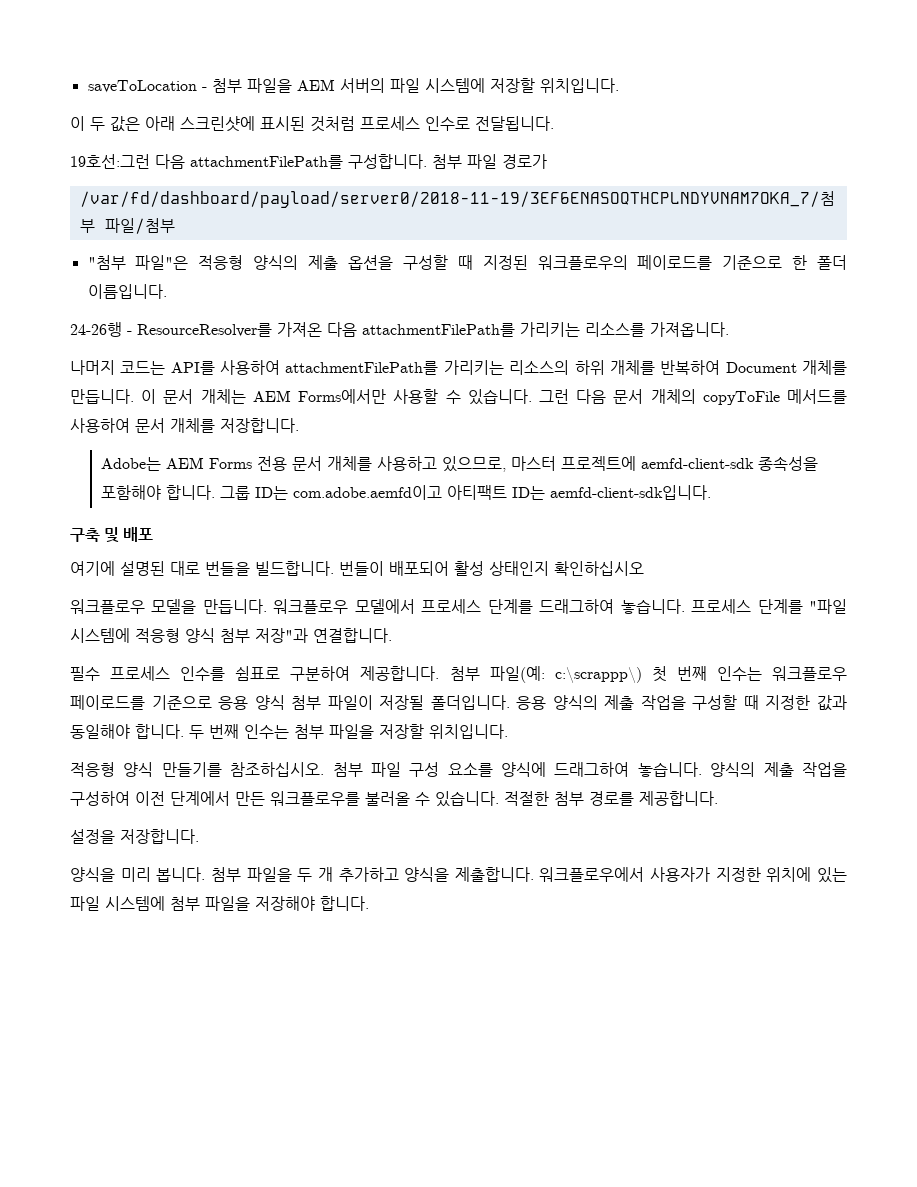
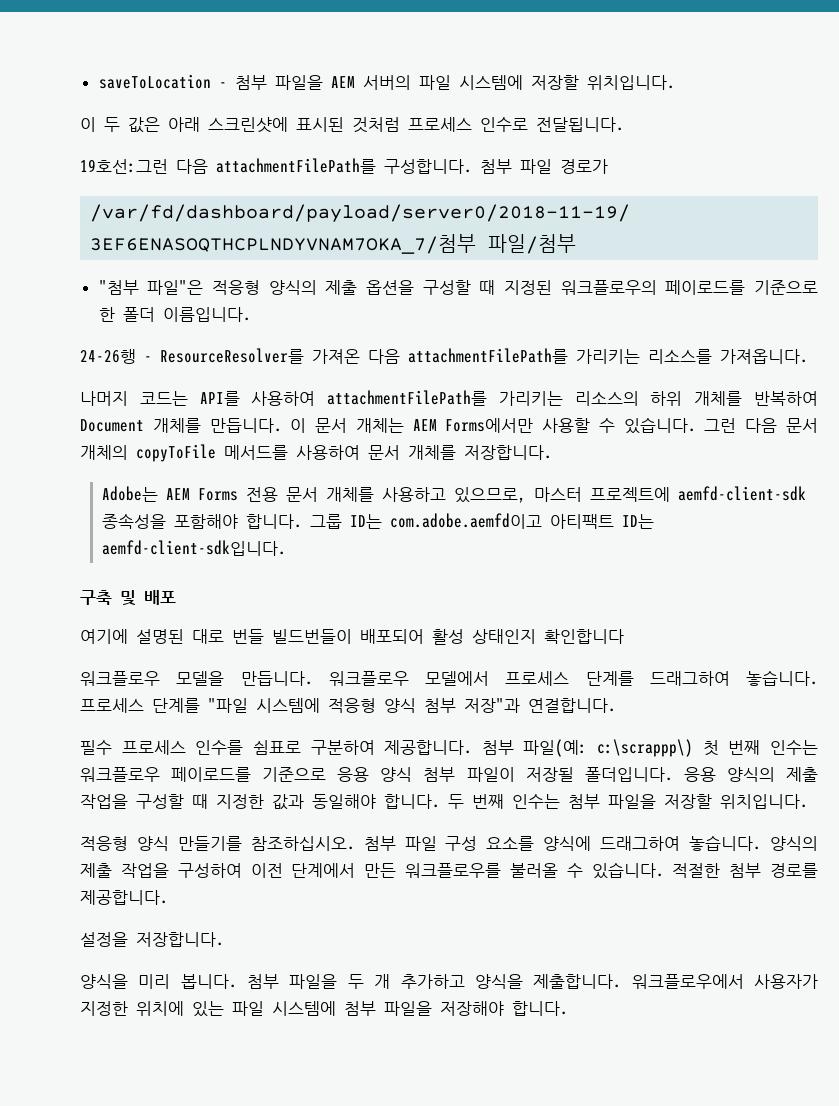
[205,561,384,576] 번들을 빌드합니다. 번들이 -> [232,629,352,644] 번들 빌드번들이
[554,561,644,576] 확인하십시오 -> [544,629,624,644] 확인합니다

